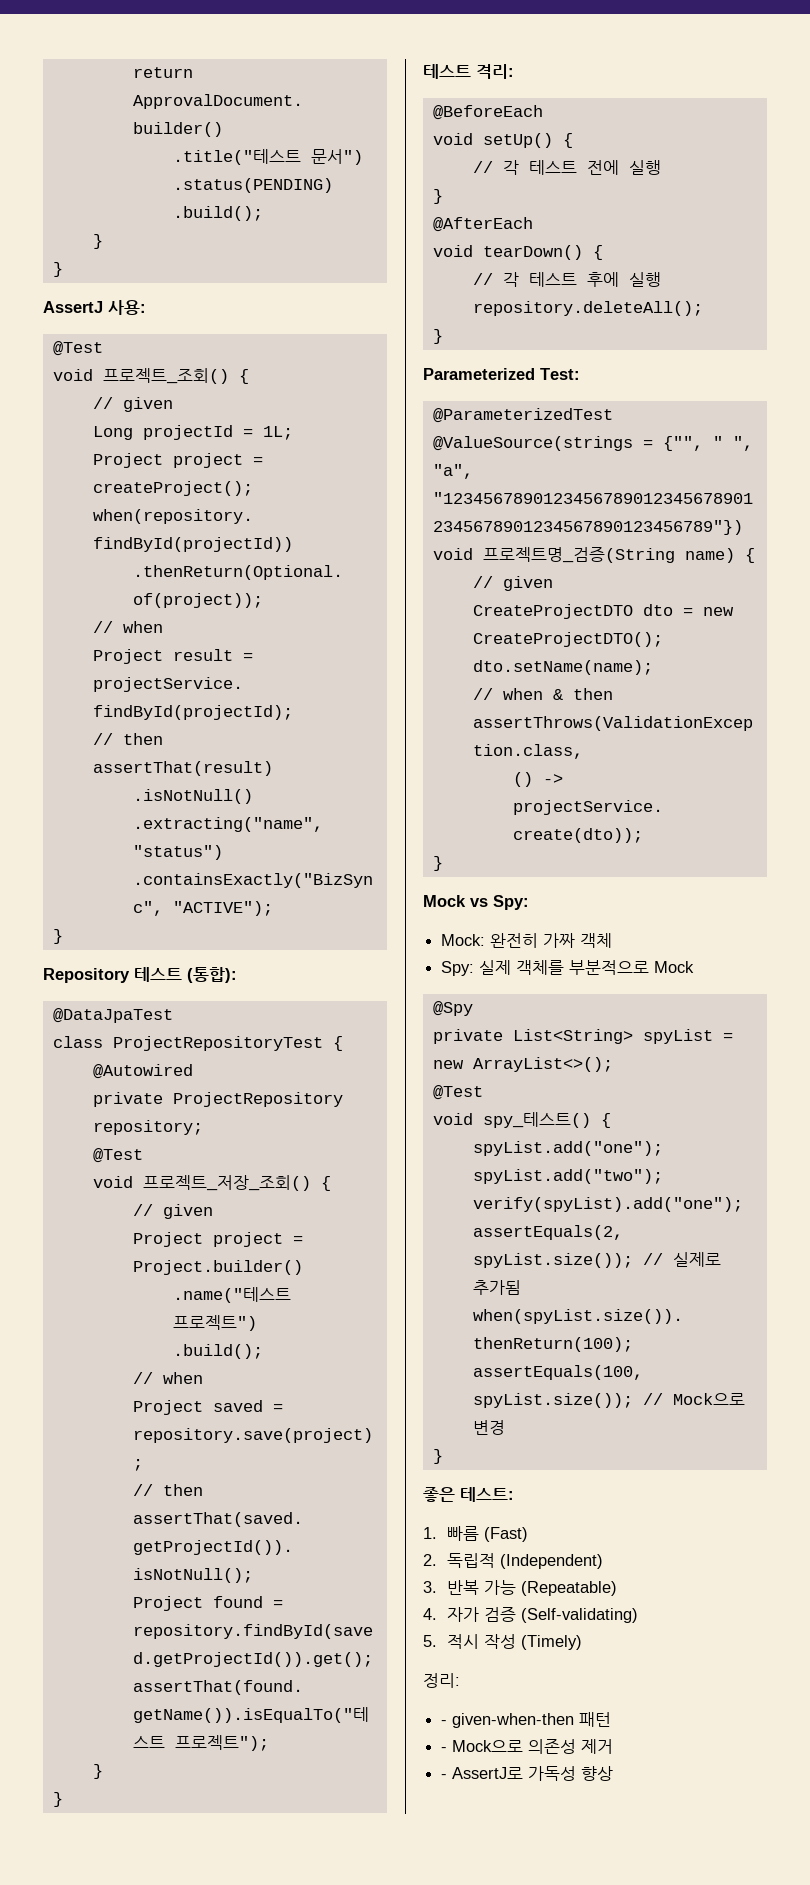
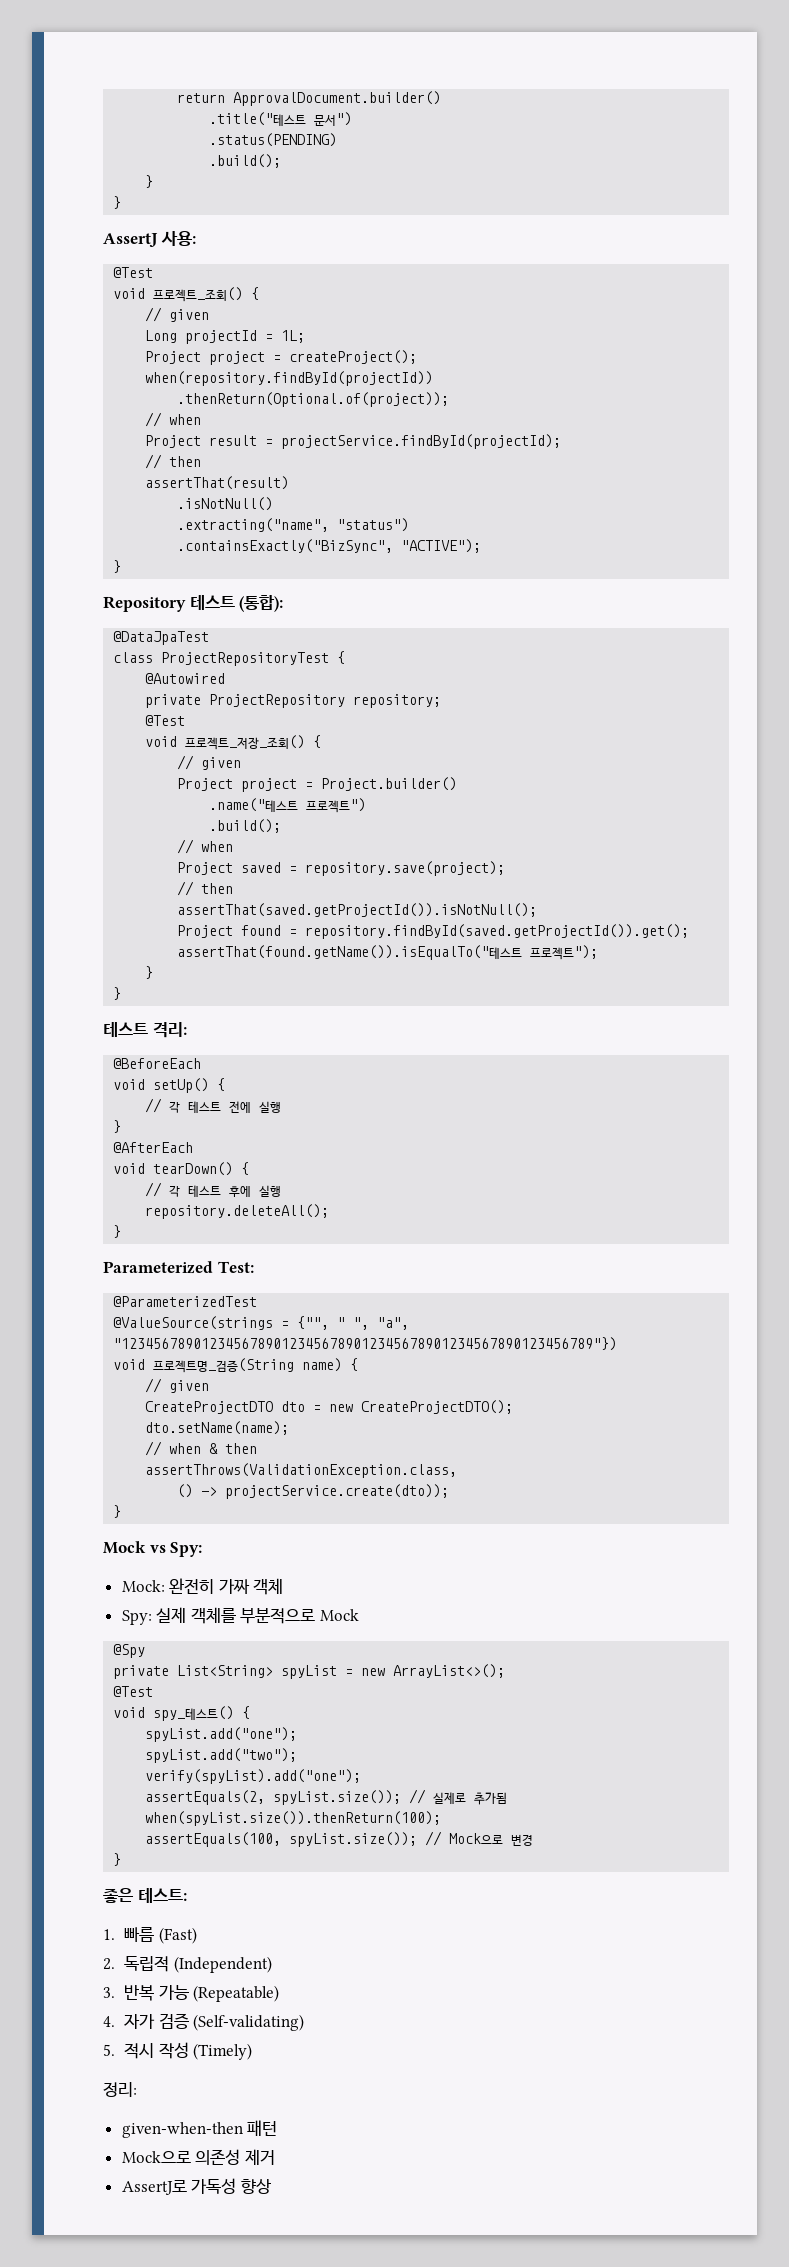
[441,1720,448,1725] - -> (137, 2089) none
[441,1747,448,1752] - -> (278, 2128) none
[441,1774,448,1779] - -> (275, 2157) none

